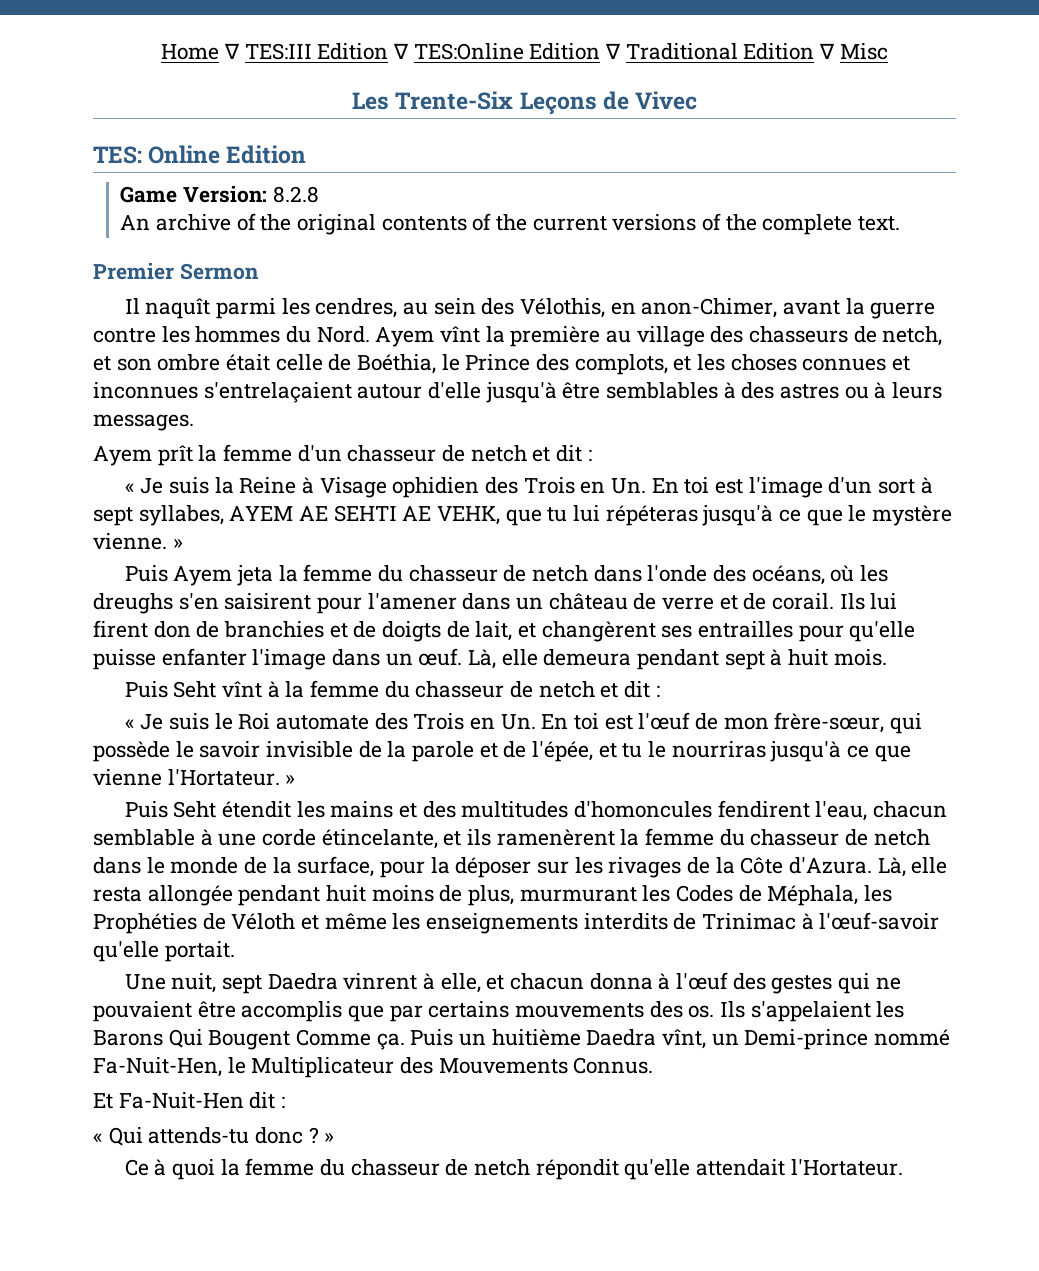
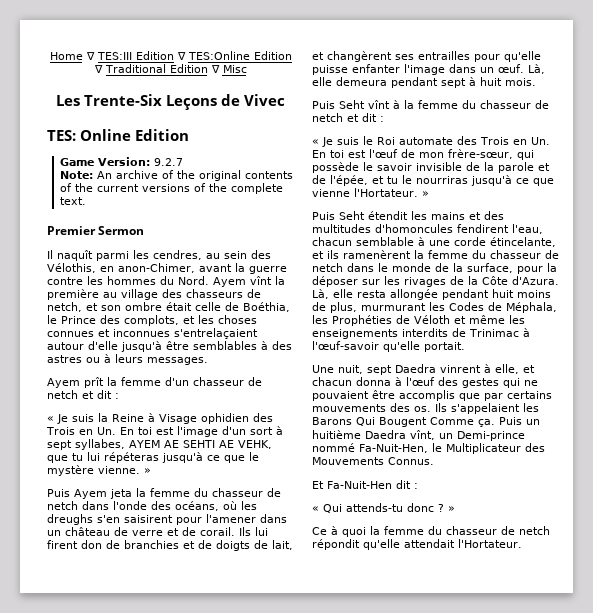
[272,186,319,203] 8.2.8 // -> [153,158,183,166] [59,171,93,179] 9.2.7 // Note:

